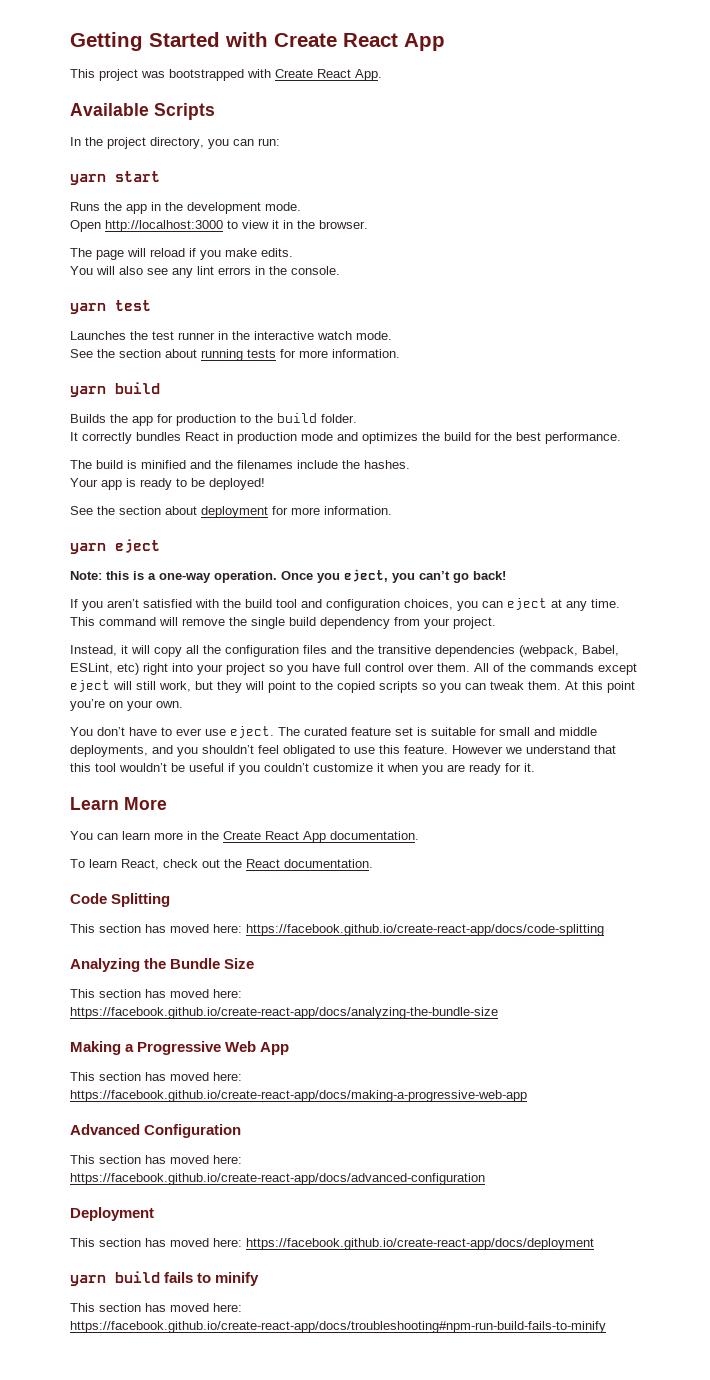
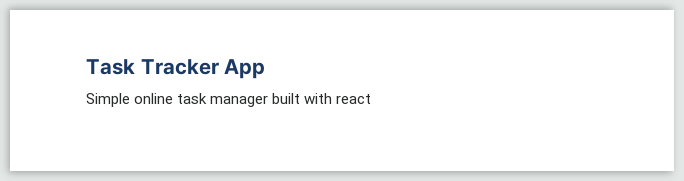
[70,32,445,51] [70,69,382,81] [70,103,215,120] [70,137,280,149] [70,171,160,185] [70,202,301,214] [70,220,368,232] [70,248,293,260] [70,266,340,278] [70,300,151,314] [70,331,392,340] [70,349,400,361] [70,382,160,397] [70,413,357,426] [70,432,621,444] [70,460,410,469] [70,478,265,490] [70,506,392,518] [70,539,160,554] [70,569,506,583] [70,598,620,611] [70,617,496,629] [70,645,619,657] [70,663,637,675] [70,680,635,693] [70,699,183,711] [70,726,597,738] [70,745,616,757] [70,763,535,775] [70,797,167,810] [70,831,419,843] [70,859,373,870] [70,893,171,907] [70,924,604,936] [70,958,255,972] [70,989,242,998] [70,1007,498,1019] [70,1041,290,1055] [70,1072,242,1081] [70,1090,527,1102] [70,1124,242,1138] [70,1155,242,1164] [70,1173,485,1185] [70,1207,154,1221] [70,1238,594,1250] [70,1271,260,1286] [70,1303,242,1312] [70,1321,606,1333] Getting Started with Create React App // This project was bootstrapped with Create React App. // Available Scripts // In the project directory, you can run: // yarn start // Runs the app in the development mode. // Open http://localhost:3000 to view it in the browser. // The page will reload if you make edits. // You will also see any lint errors in the console. // yarn test // Launches the test runner in the interactive watch mode. // See the section about running tests for more information. // yarn build // Builds the app for production to the build folder. // It correctly bundles React in production mode and optimizes the build for the best performance. // The build is minified and the filenames include the hashes. // Your app is ready to be deployed! // See the section about deployment for more information. // yarn eject // Note: this is a one-way operation. Once you eject, you can’t go back! // If you aren’t satisfied with the build tool and configuration choices, you can eject at any time. This command will remove the single build dependency from your project. // Instead, it will copy all the configuration files and the transitive dependencies (webpack, Babel, ESLint, etc) right into your project so you have full control over them. All of the commands except eject will still work, but they will point to the copied scripts so you can tweak them. At this point you’re on your own. // You don’t have to ever use eject. The curated feature set is suitable for small and middle deployments, and you shouldn’t feel obligated to use this feature. However we understand that this tool wouldn’t be useful if you couldn’t customize it when you are ready for it. // Learn More // You can learn more in the Create React App documentation. // To learn React, check out the React documentation. // Code Splitting // This section has moved here: https://facebook.github.io/create-react-app/docs/code-splitting // Analyzing the Bundle Size // This section has moved here: https://facebook.github.io/create-react-app/docs/analyzing-the-bundle-size // Making a Progressive Web App // This section has moved here: https://facebook.github.io/create-react-app/docs/making-a-progressive-web-app // Advanced Configuration // This section has moved here: https://facebook.github.io/create-react-app/docs/advanced-configuration // Deployment // This section has moved here: https://facebook.github.io/create-react-app/docs/deployment // yarn build fails to minify // This section has moved here: https://facebook.github.io/create-react-app/docs/troubleshooting#npm-run-build-fails-to-minify -> [86,59,266,79] [86,93,372,107] Task Tracker App // Simple online task manager built with react

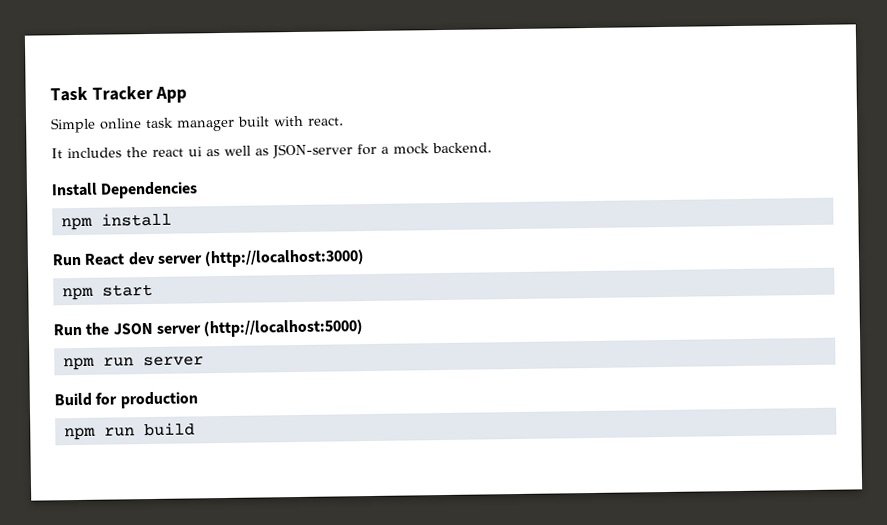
[336,94,372,104] react -> [308,117,344,126] [51,142,492,159] [51,181,199,199] [60,212,172,231] [52,249,366,268] [61,283,153,301] [53,319,364,338] [62,356,204,371] [54,391,198,409] [63,422,195,441] react. // It includes the react ui as well as JSON-server for a mock backend. // Install Dependencies // npm install // Run React dev server (http://localhost:3000) // npm start // Run the JSON server (http://localhost:5000) // npm run server // Build for production // npm run build

